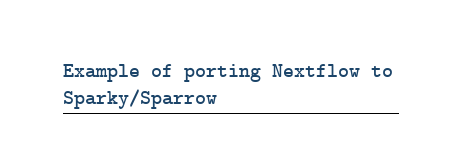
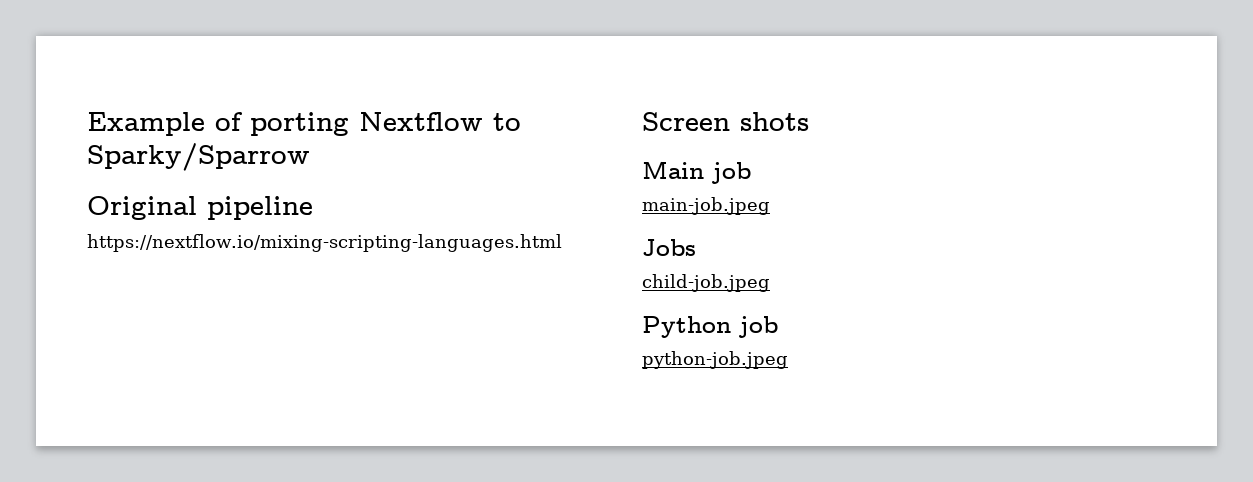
(217, 99) none -> [87,196,313,220] [87,234,562,252] [642,112,809,131] [642,161,751,184] [642,197,770,215] [642,239,696,256] [642,274,770,292] [642,316,778,338] [642,351,788,369] // Original pipeline // https://nextflow.io/mixing-scripting-languages.html // Screen shots // Main job // main-job.jpeg // Jobs // child-job.jpeg // Python job // python-job.jpeg

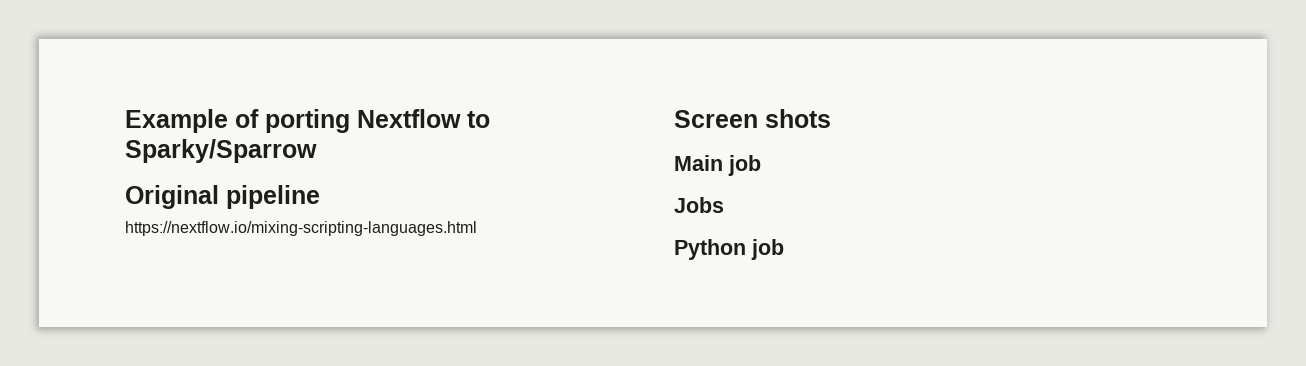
[642,197,770,215] // main-job.jpeg -> (761, 165) none
[642,274,770,292] // child-job.jpeg -> (724, 205) none
[642,351,788,369] // python-job.jpeg -> (784, 249) none

